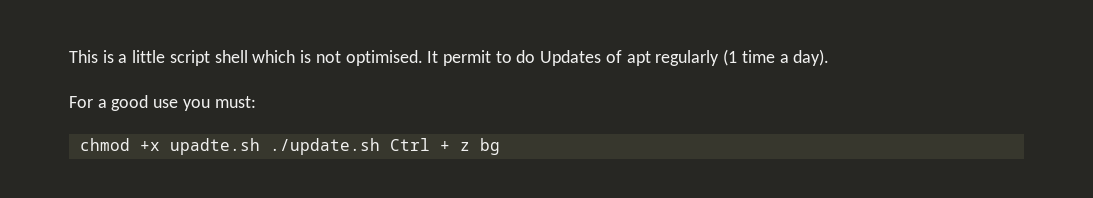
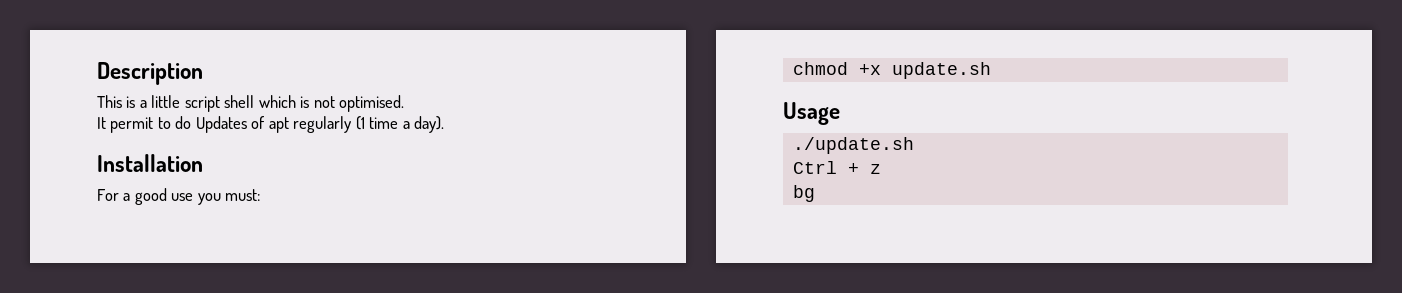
(69, 56) none -> [97,62,203,85] Description //
(423, 58) none -> (405, 103) //
(830, 57) none -> [97,154,203,172] // Installation
[169,138,260,155] upadte.sh -> [891,62,991,79] [783,102,840,125] update.sh // Usage //
(380, 146) none -> (914, 145) //
(470, 146) none -> (881, 169) //

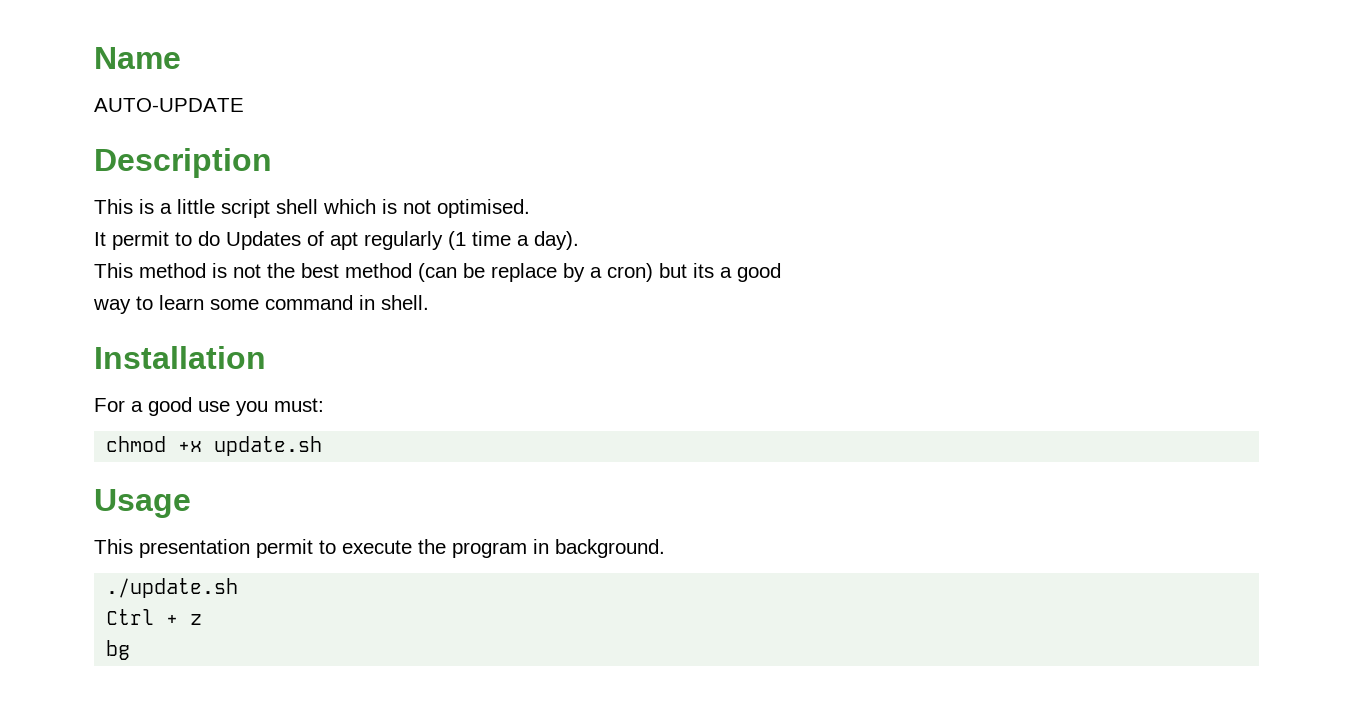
(97, 73) none -> [94,47,181,69] [94,98,244,112] Name // AUTO-UPDATE //
(445, 124) none -> [94,263,781,282] [93,295,429,314] // This method is not the best method (can be replace by a cron) but its a good // way to learn some command in shell.
(840, 113) none -> [94,539,665,558] // This presentation permit to execute the program in background.

